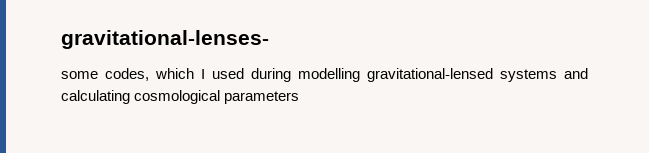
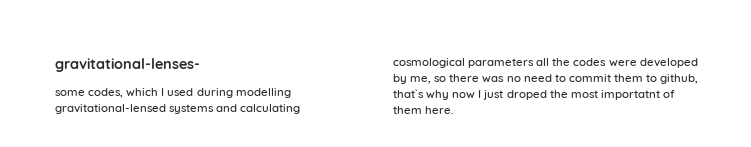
(300, 97) none -> [536,58,698,68] [393,74,699,84] [393,89,675,100] [393,106,455,114] all the codes were developed by me, so there was no need to commit them to github, that`s why now I just droped the most importatnt of them here.

